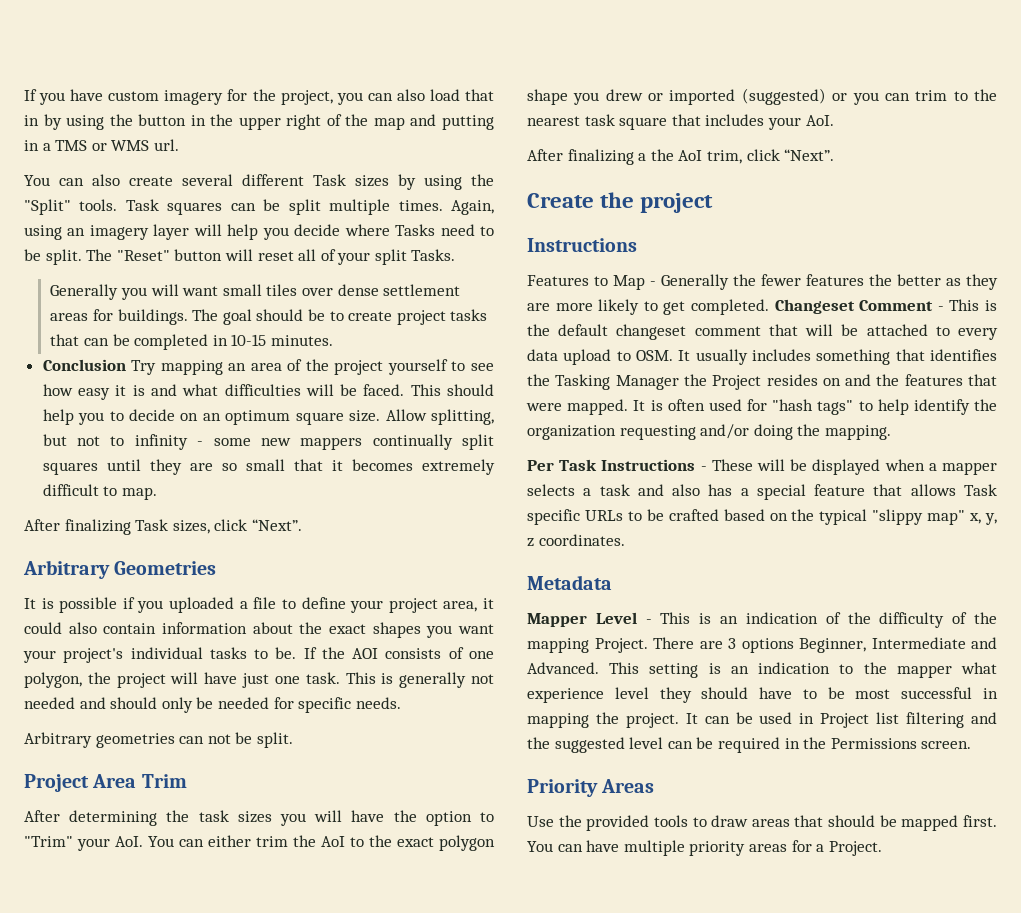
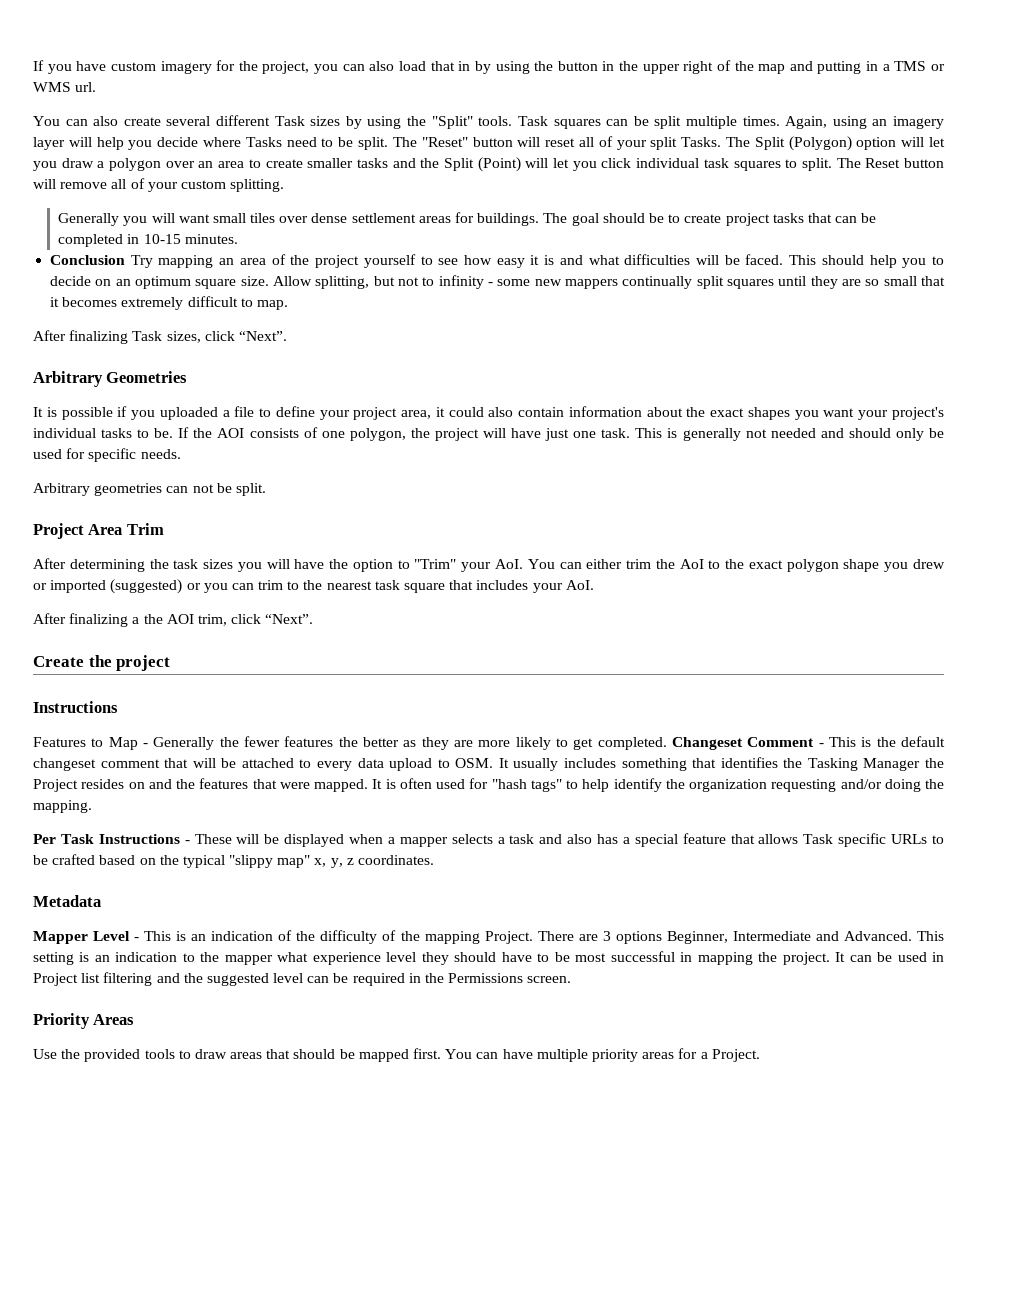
(456, 255) none -> [725,136,945,151] [33,157,945,172] [33,178,285,192] The Split (Polygon) option will let you draw a polygon over an area to create smaller tasks and the Split (Point) will let you click individual task squares to split. The Reset button will remove all of your custom splitting.
[217,697,269,709] needed -> [33,449,62,459] used
[678,150,703,161] AoI -> [166,614,194,624] AOI

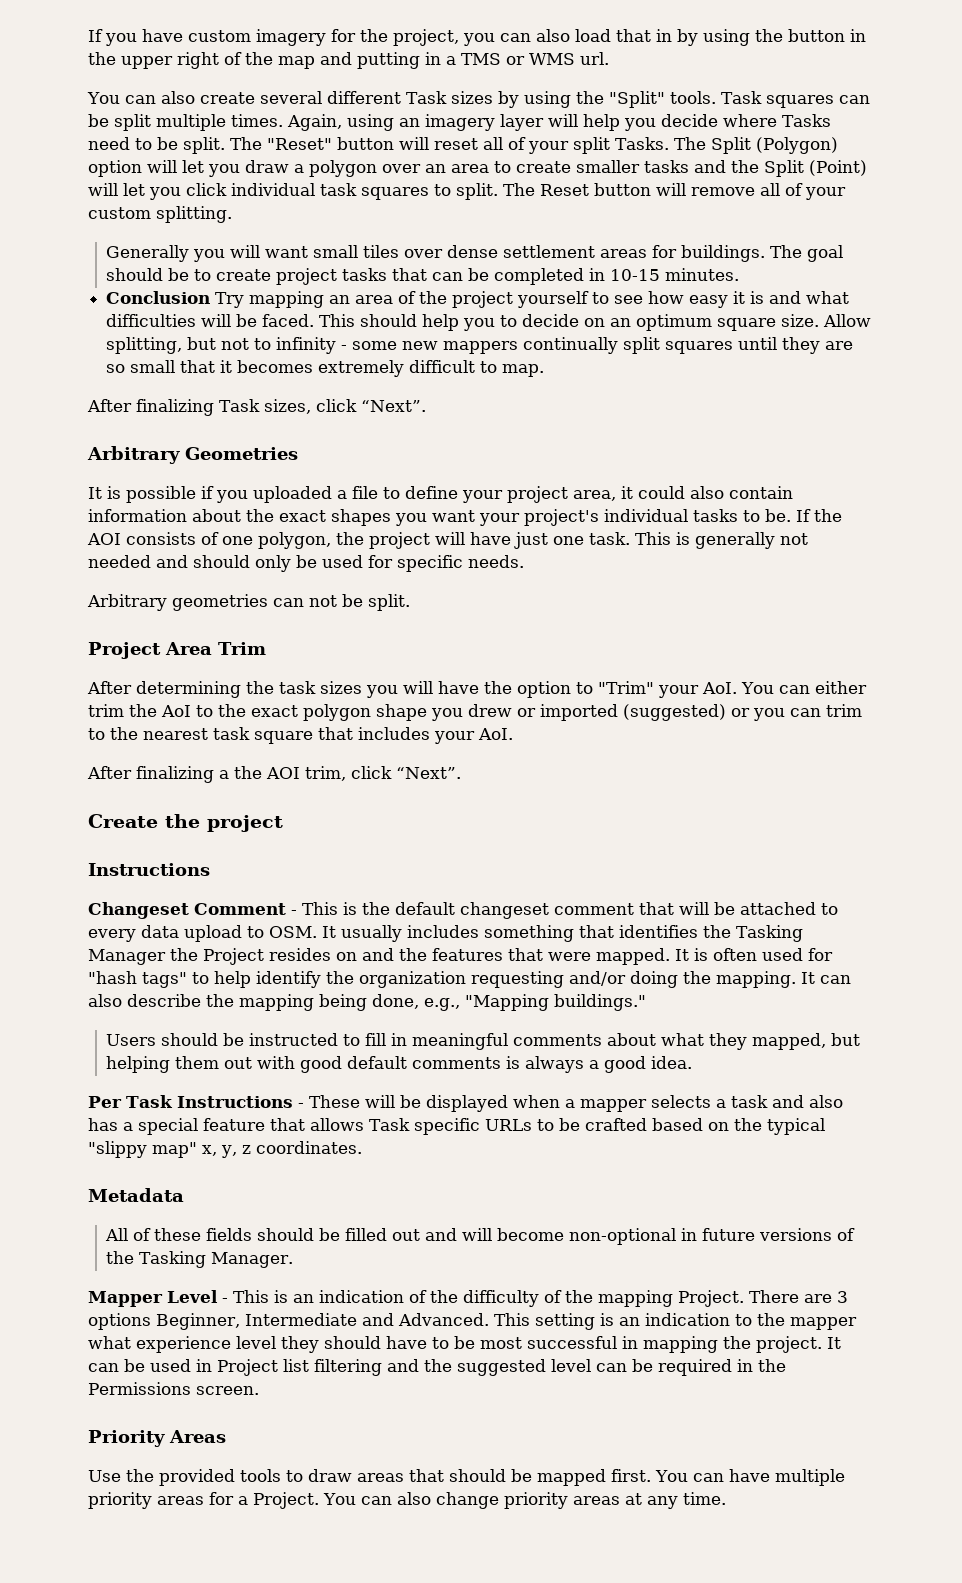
[33,736,667,750] Features to Map - Generally the fewer features the better as they are more likely to get completed. -> (210, 869) none
(92, 806) none -> [801,972,851,984] [88,994,646,1011] [106,1033,861,1050] [106,1056,693,1073] It can also describe the mapping being done, e.g., "Mapping buildings." // Users should be instructed to fill in meaningful comments about what they mapped, but helping them out with good default comments is always a good idea.
(101, 901) none -> [105,1228,856,1245] [106,1251,294,1268] // All of these fields should be filled out and will become non-optional in future versions of the Tasking Manager.
(760, 1055) none -> [323,1492,726,1509] You can also change priority areas at any time.

